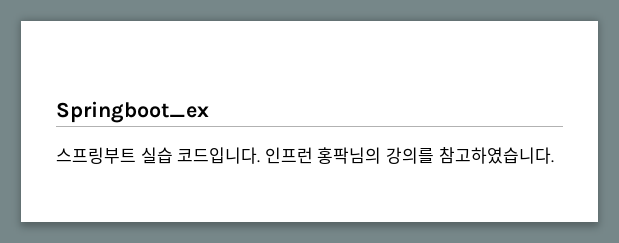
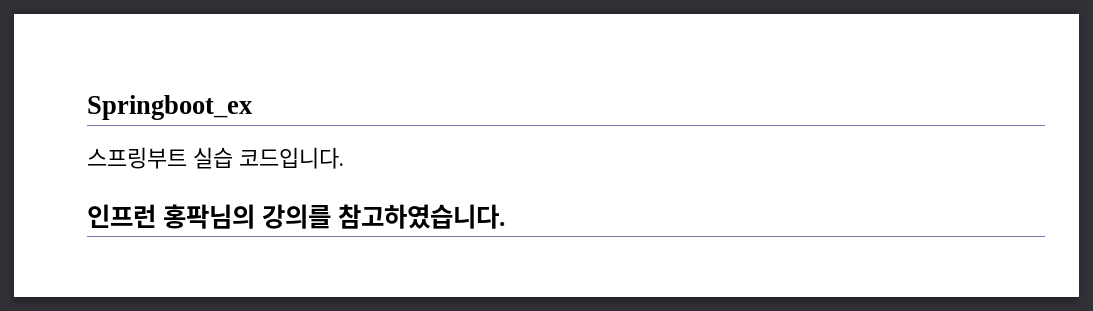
(261, 155) none -> (344, 158) //

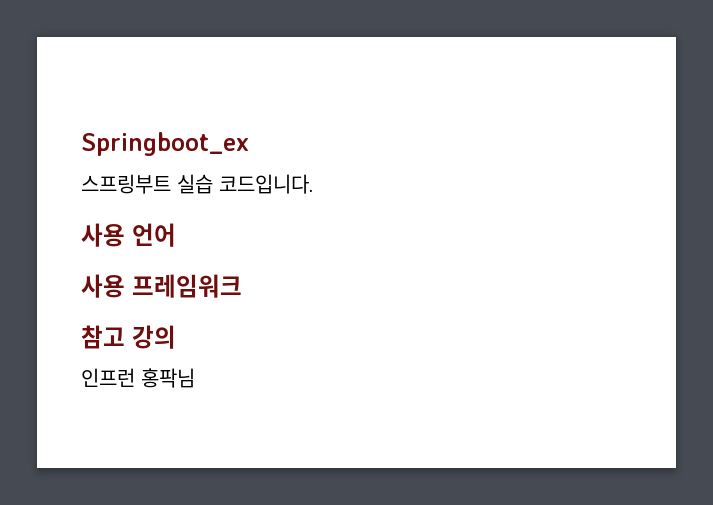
[87,204,505,229] 인프런 홍팍님의 강의를 참고하였습니다. -> [81,223,176,247] [81,274,242,298] [81,325,176,349] [81,368,195,388] 사용 언어 // 사용 프레임워크 // 참고 강의 // 인프런 홍팍님

